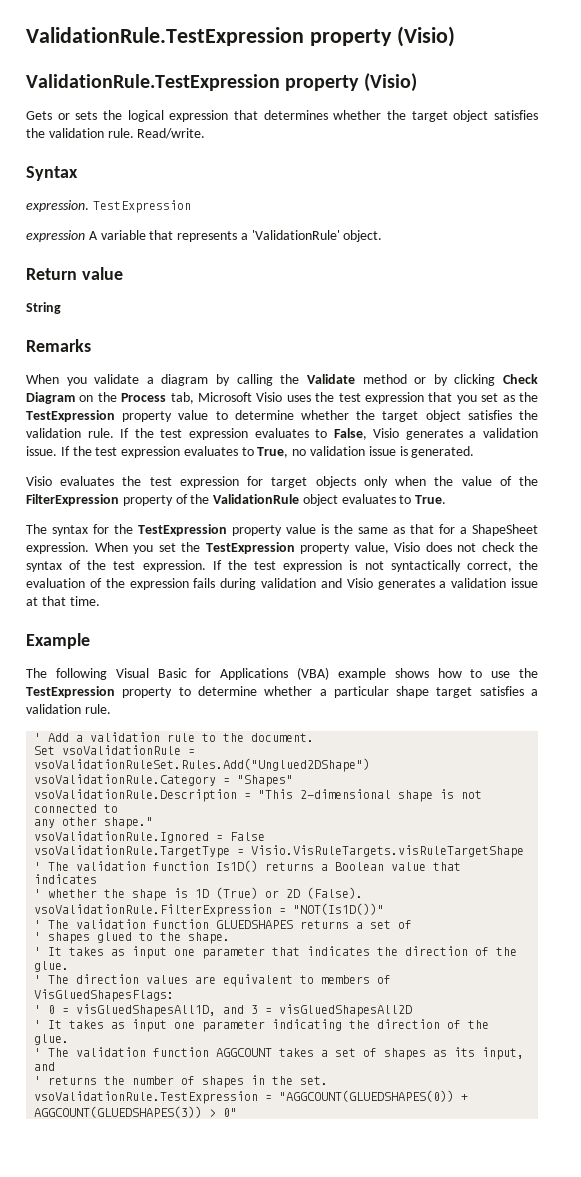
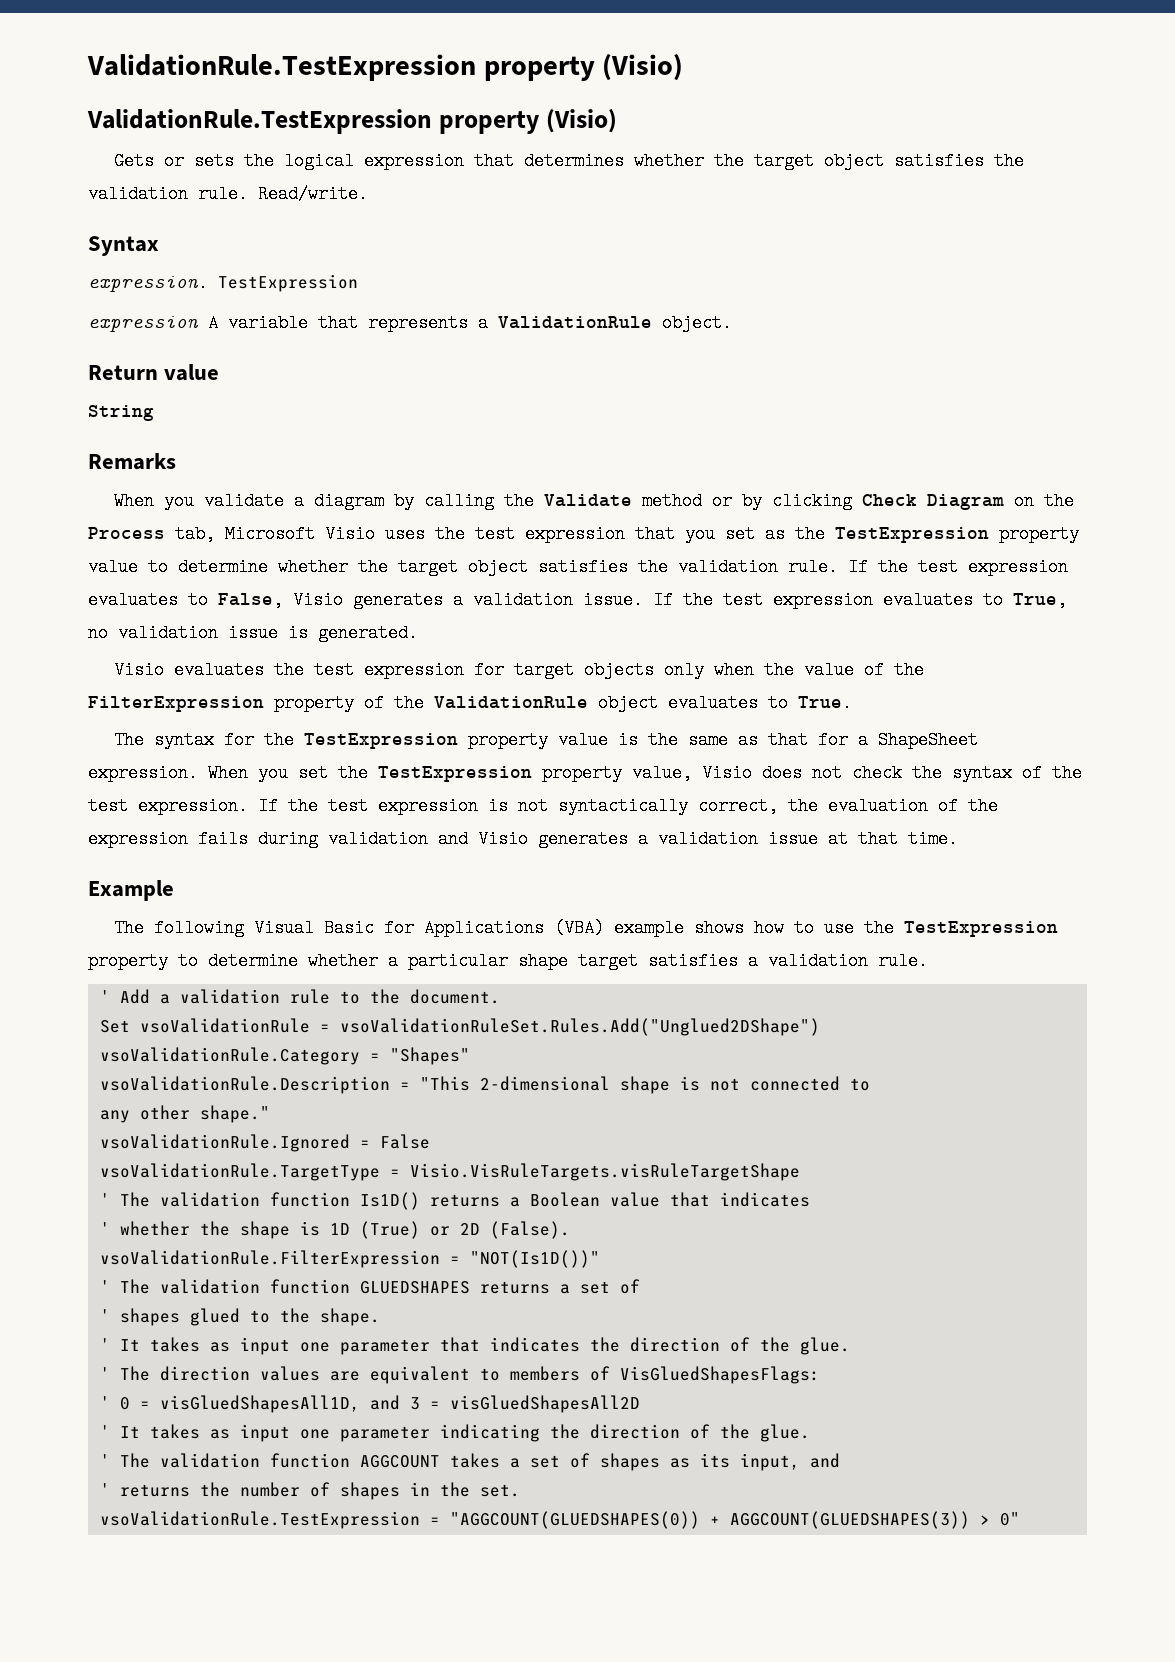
[251,230,340,240] 'ValidationRule' -> [498,316,652,329] ValidationRule

